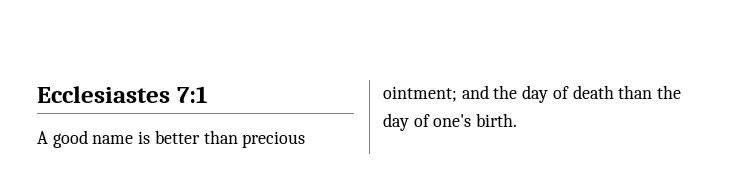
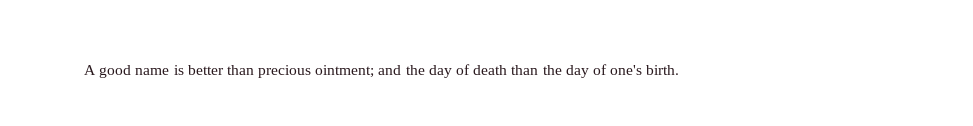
[37,86,207,103] Ecclesiastes 7:1 // -> (84, 70) none

